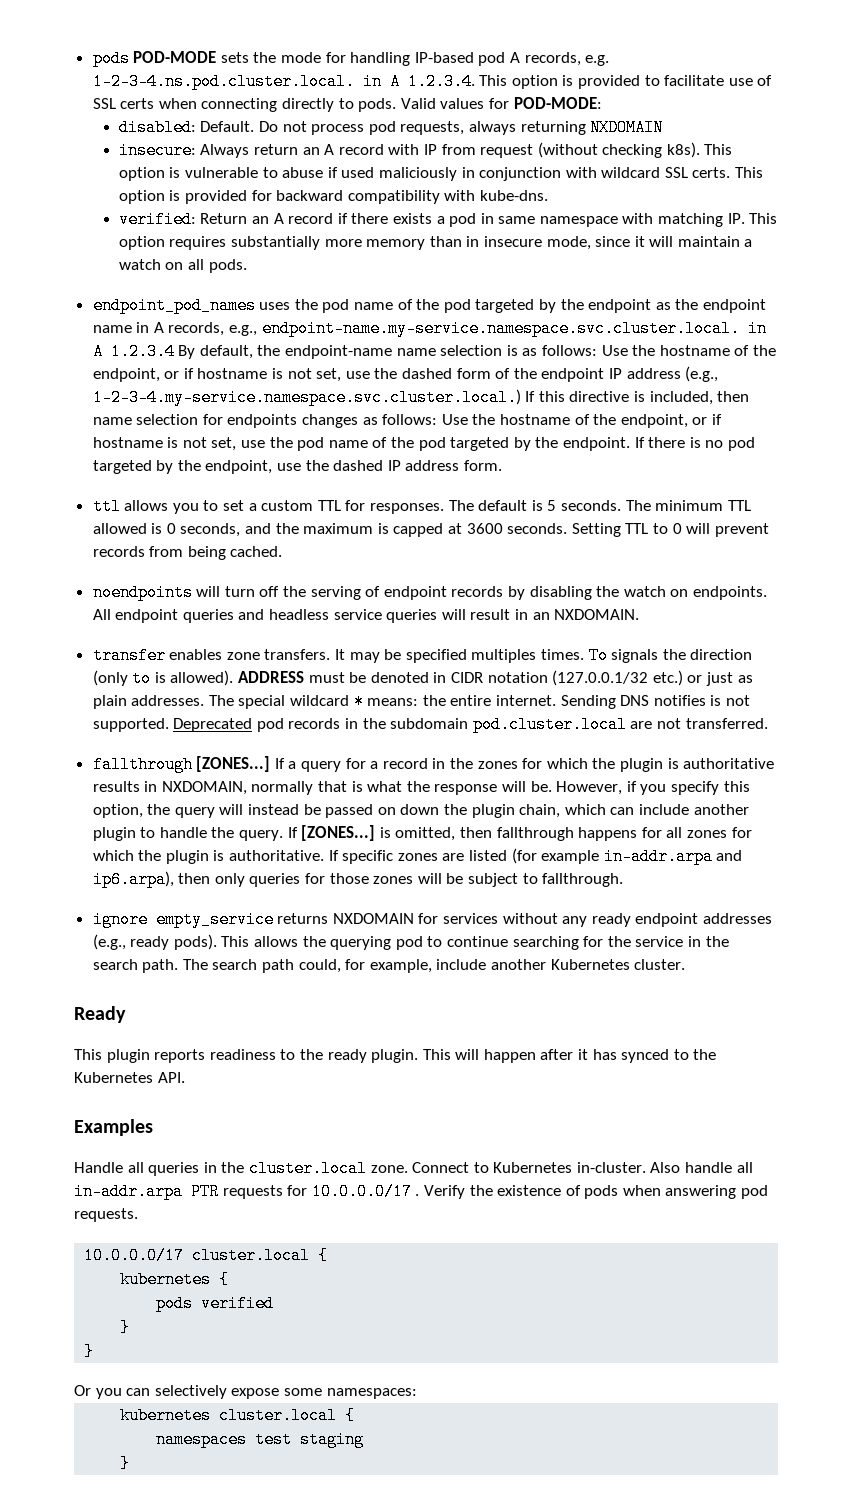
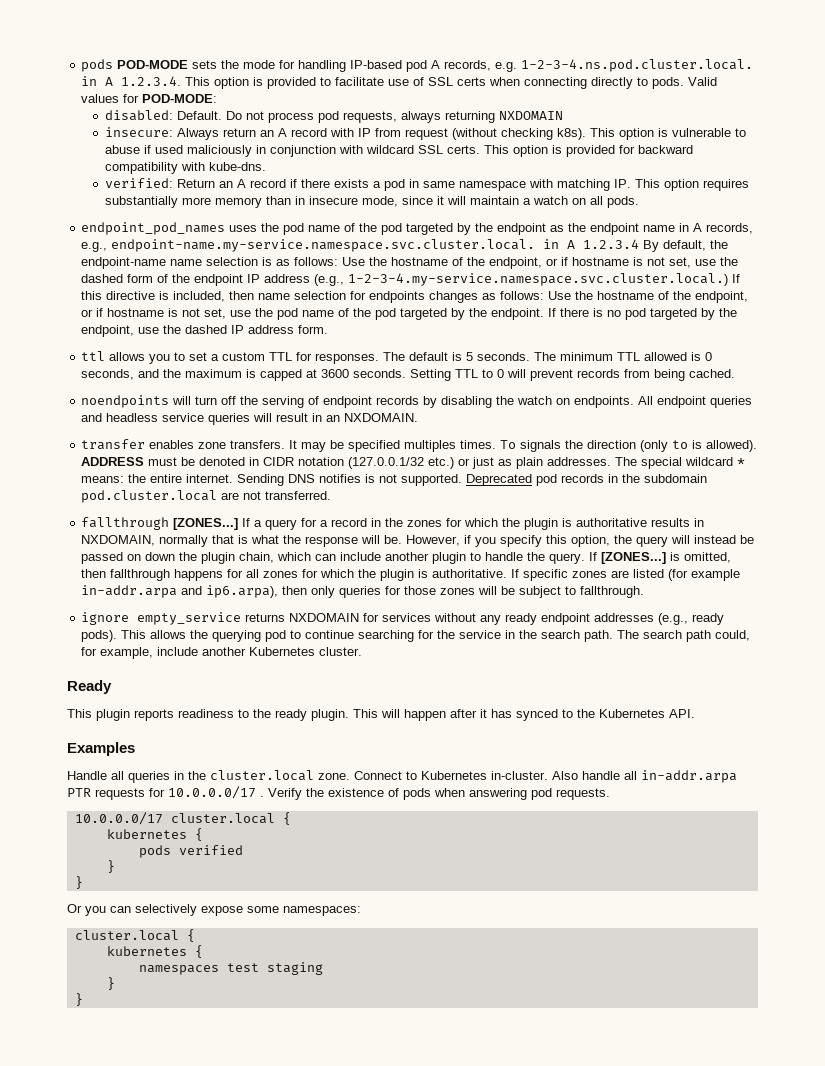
[120,1407,338,1424] // kubernetes cluster.local -> [74,929,195,942] [106,946,187,956] // cluster.local { // kubernetes
(131, 1463) none -> [74,993,83,1006] // }

